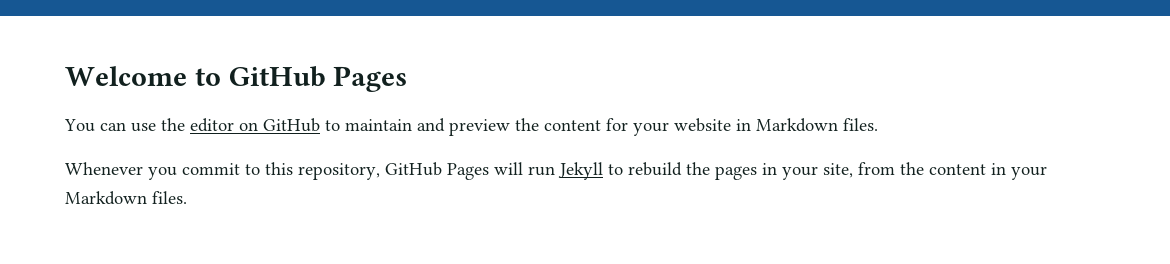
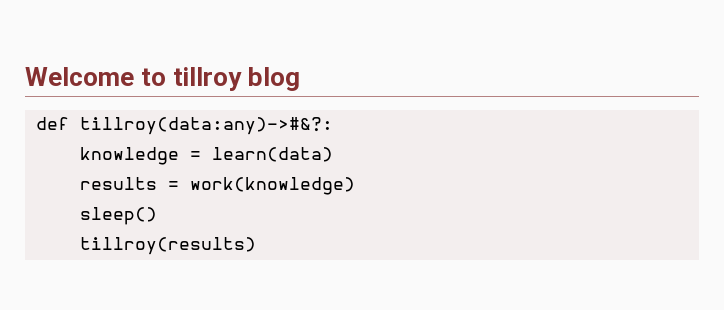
[228,66,408,92] [64,118,878,136] [65,162,1047,180] [65,191,187,205] GitHub Pages // You can use the editor on GitHub to maintain and preview the content for your website in Markdown files. // Whenever you commit to this repository, GitHub Pages will run Jekyll to rebuild the pages in your site, from the content in your Markdown files. -> [173,67,301,91] [36,117,334,135] [80,147,334,165] [80,177,356,195] [80,207,158,225] [80,237,257,255] tillroy blog // def tillroy(data:any)->#&?: // knowledge = learn(data) // results = work(knowledge) // sleep() // tillroy(results)

